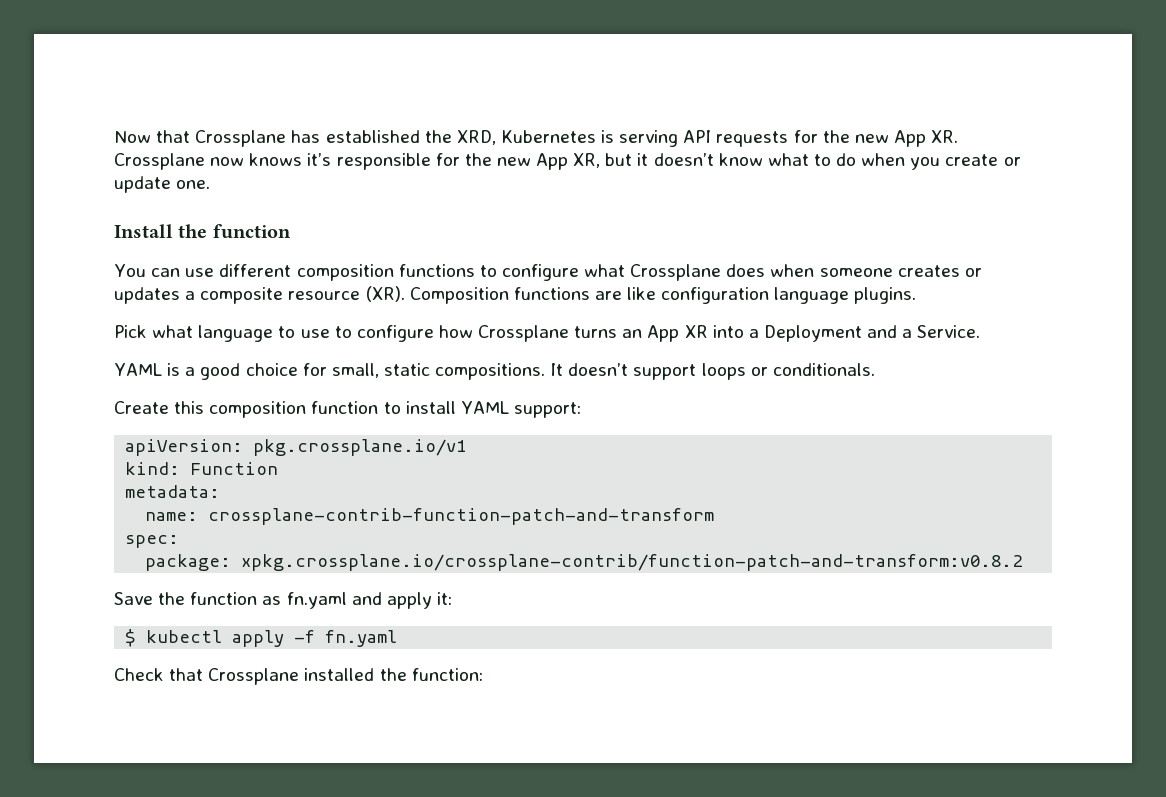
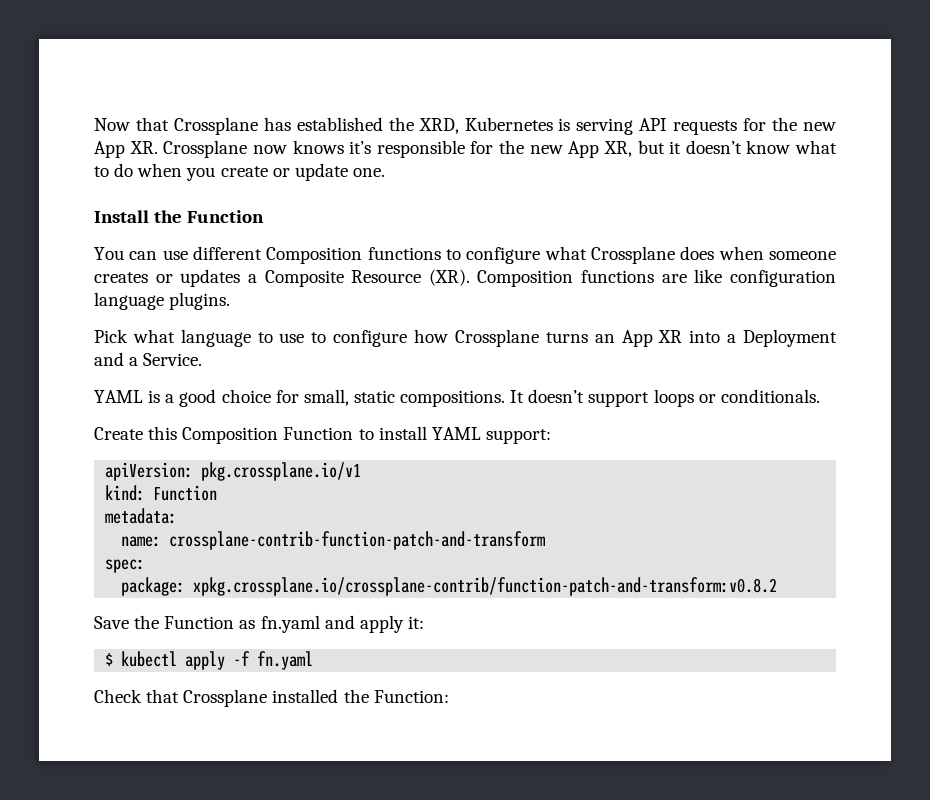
[212,224,291,239] function -> [187,210,265,223] Function
[296,264,394,281] composition -> [266,247,363,264] Composition
[200,287,361,304] composite resource -> [264,270,422,287] Composite Resource
[209,401,379,418] composition function -> [182,427,354,444] Composition Function
[190,592,258,605] function -> [164,616,235,629] Function
[411,668,483,681] function: -> [373,690,449,703] Function:

